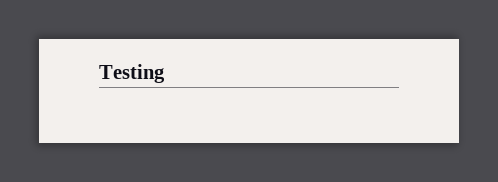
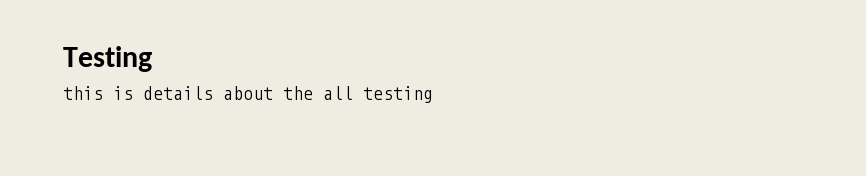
(165, 73) none -> [63,86,433,103] // this is details about the all testing

